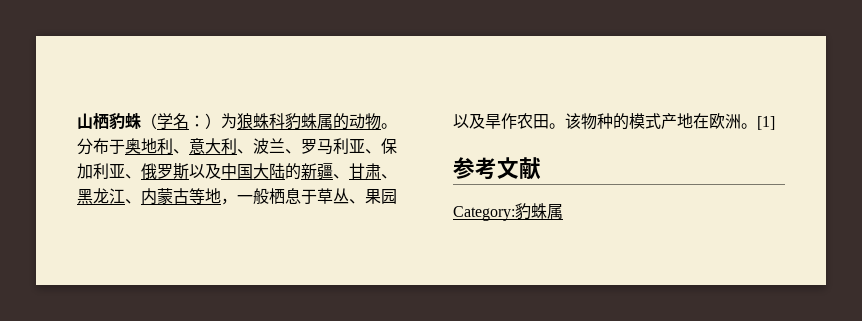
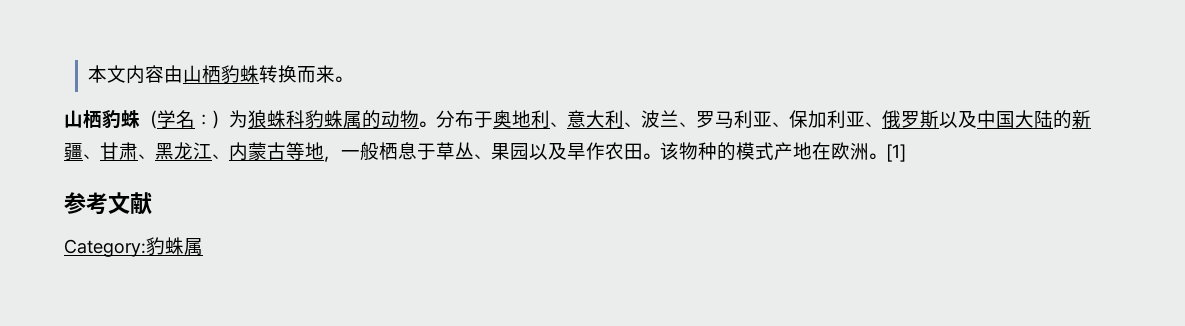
(77, 121) none -> [88,65,353,84] 本文内容由山栖豹蛛转换而来。 //

